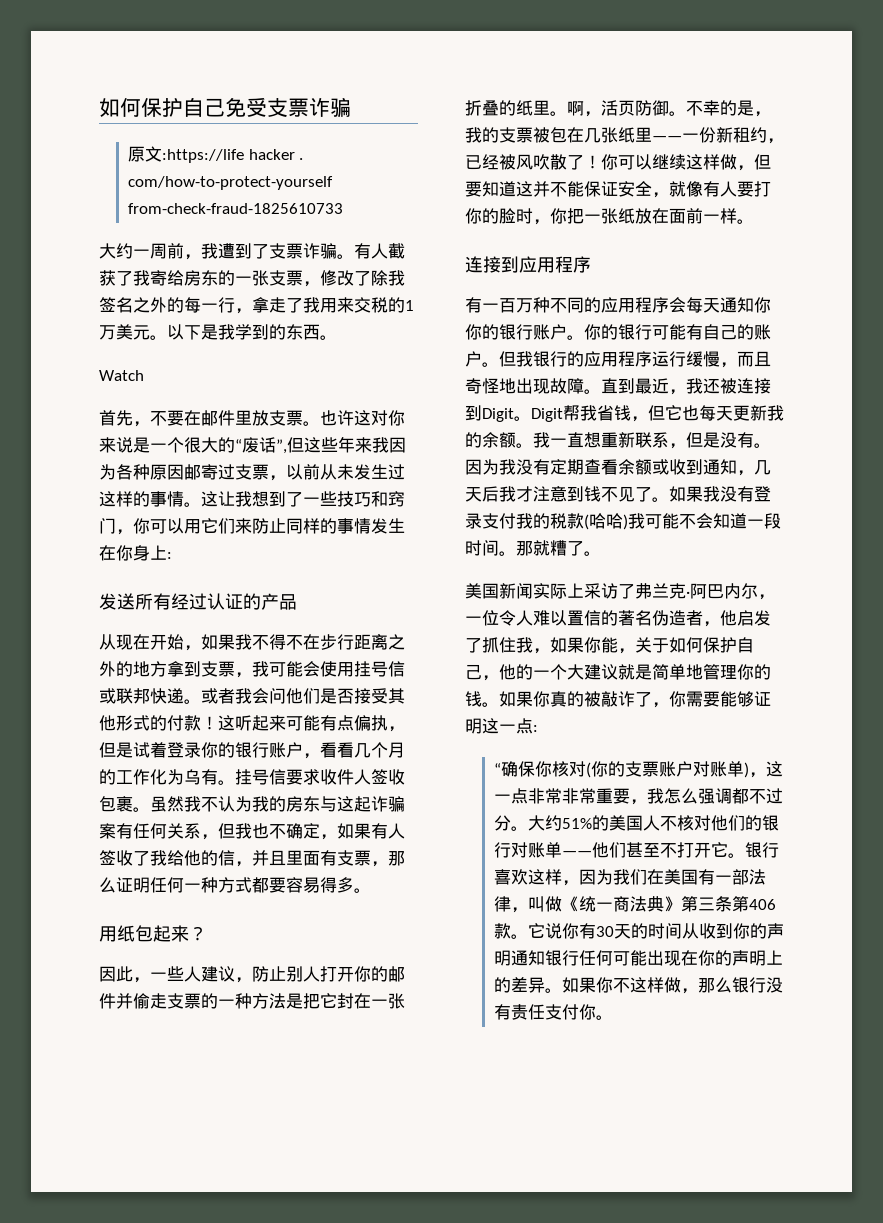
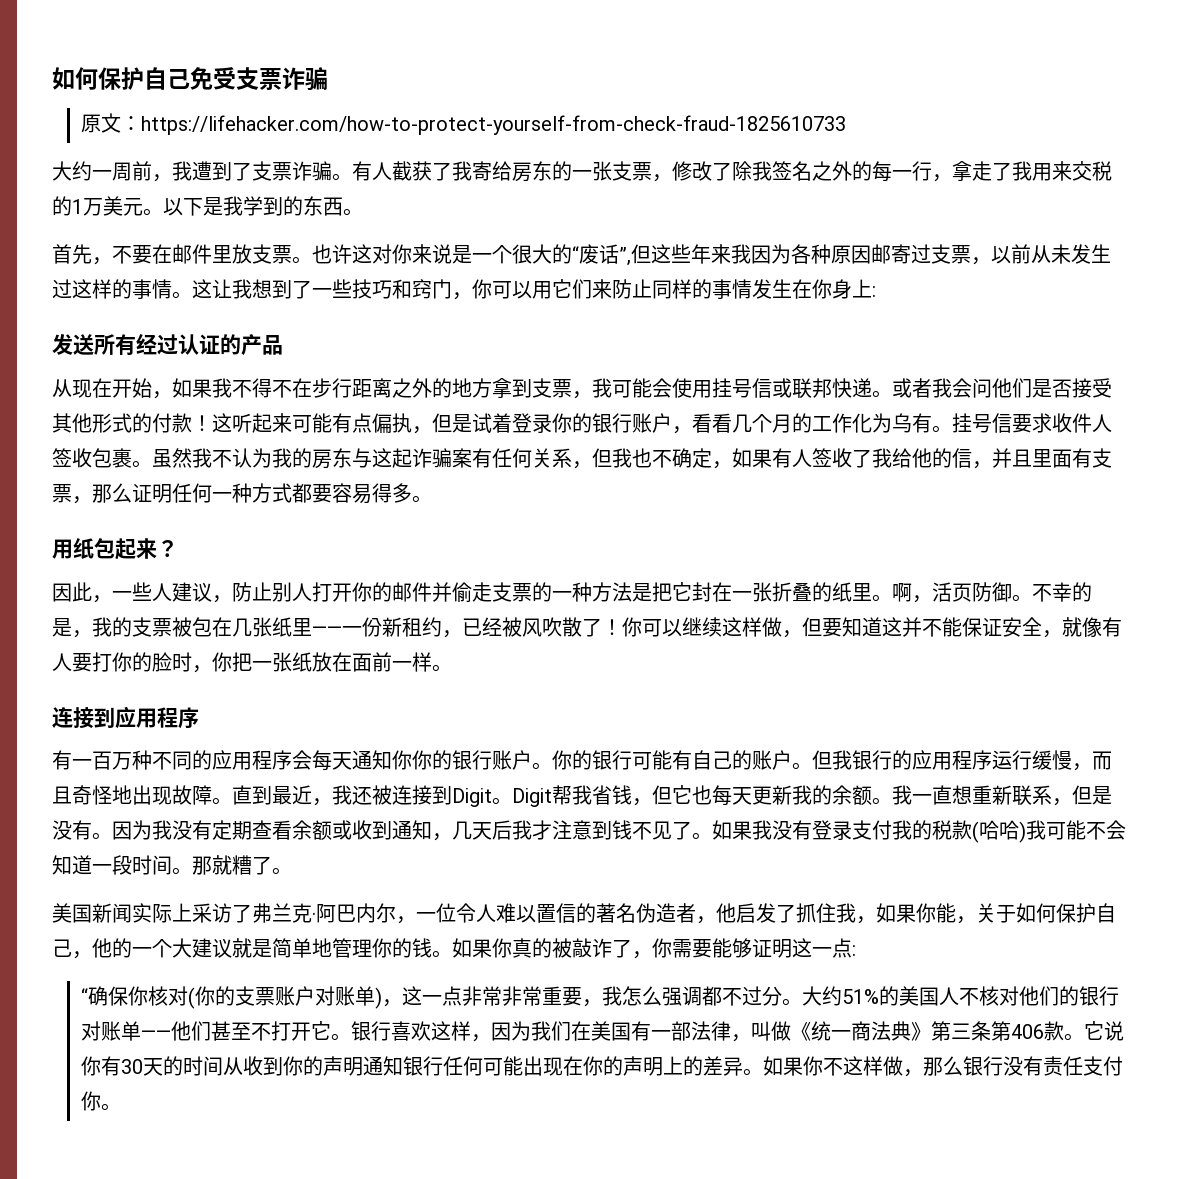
[161,149,304,163] [127,176,333,190] [127,203,343,214] :https://life hacker . com/how-to-protect-yourself from-check-fraud-1825610733 -> [120,115,846,135] ：https://lifehacker.com/how-to-protect-yourself-from-check-fraud-1825610733
[99,370,144,381] // Watch -> (363, 212) none

